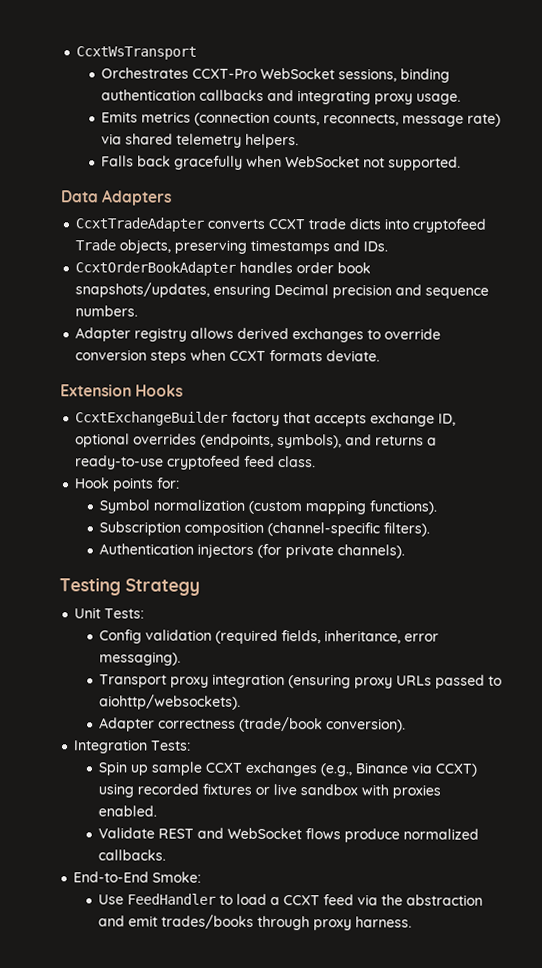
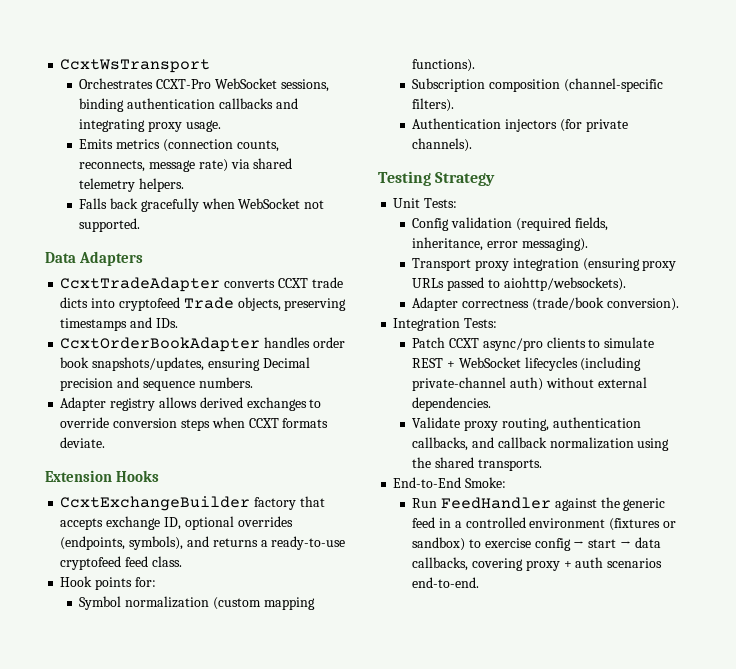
[98,761,478,777] [98,783,442,799] [98,805,158,817] [98,827,480,843] [98,849,167,861] [73,871,202,883] [98,893,484,906] [98,914,413,931] Spin up sample CCXT exchanges (e.g., Binance via CCXT) using recorded fixtures or live sandbox with proxies enabled. // Validate REST and WebSocket flows produce normalized callbacks. // End-to-End Smoke: // Use FeedHandler to load a CCXT feed via the abstraction and emit trades/books through proxy harness. -> [412,337,655,351] [412,357,642,371] [412,377,647,391] [412,397,492,411] [412,417,641,431] [412,437,670,451] [412,457,542,471] [393,477,507,488] [412,497,666,511] [412,517,676,531] [412,537,661,551] [412,557,663,571] [412,577,480,588] Patch CCXT async/pro clients to simulate REST + WebSocket lifecycles (including private-channel auth) without external dependencies. // Validate proxy routing, authentication callbacks, and callback normalization using the shared transports. // End-to-End Smoke: // Run FeedHandler against the generic feed in a controlled environment (fixtures or sandbox) to exercise config → start → data callbacks, covering proxy + auth scenarios end-to-end.

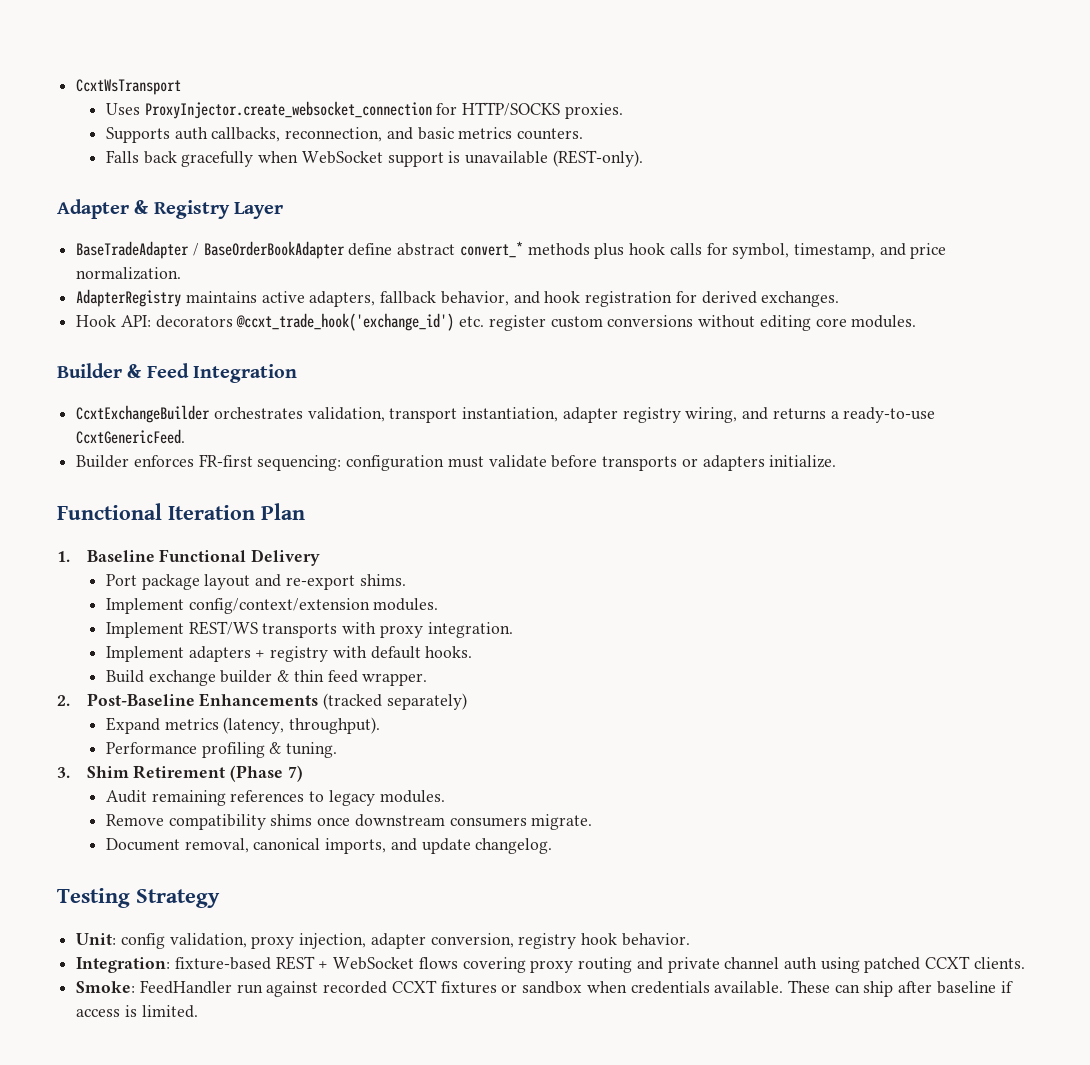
[79,78,329,92] [79,98,298,112] [79,119,221,132] [79,139,279,152] [79,158,293,172] [79,178,185,192] Orchestrates CCXT-Pro WebSocket sessions, binding authentication callbacks and integrating proxy usage. // Emits metrics (connection counts, reconnects, message rate) via shared telemetry helpers. -> [105,101,623,119] [105,127,584,143] Uses ProxyInjector.create_websocket_connection for HTTP/SOCKS proxies. // Supports auth callbacks, reconnection, and basic metrics counters.
[304,200,325,209] [79,218,141,232] [45,251,143,266] [60,277,343,292] [60,297,347,311] [60,317,178,331] [60,337,345,352] [60,357,310,371] [60,377,253,391] [60,397,322,411] [60,417,329,431] [60,437,106,448] [45,470,159,482] [60,496,325,511] [60,516,293,530] [60,536,346,550] [60,556,182,570] [60,576,156,590] [79,596,315,610] [412,59,476,72] [412,78,663,92] [412,98,455,112] [412,118,628,132] [412,138,473,152] [378,171,496,186] [393,198,458,208] [412,217,608,231] [412,237,588,251] [412,258,677,271] [412,277,626,291] [412,297,679,311] [393,318,498,331] [412,337,655,351] [412,357,642,371] [412,377,647,391] [412,397,492,411] [412,417,641,431] [412,437,670,451] [412,457,542,471] [393,477,507,488] [412,497,666,511] [412,517,676,531] [412,537,661,551] [412,557,663,571] [412,577,480,588] not supported. // Data Adapters // CcxtTradeAdapter converts CCXT trade dicts into cryptofeed Trade objects, preserving timestamps and IDs. // CcxtOrderBookAdapter handles order book snapshots/updates, ensuring Decimal precision and sequence numbers. // Adapter registry allows derived exchanges to override conversion steps when CCXT formats deviate. // Extension Hooks // CcxtExchangeBuilder factory that accepts exchange ID, optional overrides (endpoints, symbols), and returns a ready-to-use cryptofeed feed class. // Hook points for: // Symbol normalization (custom mapping functions). // Subscription composition (channel-specific filters). // Authentication injectors (for private channels). // Testing Strategy // Unit Tests: // Config validation (required fields, inheritance, error messaging). // Transport proxy integration (ensuring proxy URLs passed to aiohttp/websockets). // Adapter correctness (trade/book conversion). // Integration Tests: // Patch CCXT async/pro clients to simulate REST + WebSocket lifecycles (including private-channel auth) without external dependencies. // Validate proxy routing, authentication callbacks, and callback normalization using the shared transports. // End-to-End Smoke: // Run FeedHandler against the generic feed in a controlled environment (fixtures or sandbox) to exercise config → start → data callbacks, covering proxy + auth scenarios end-to-end. -> [387,150,643,167] [57,199,284,219] [76,241,947,259] [76,267,182,280] [76,289,840,307] [76,313,917,331] [57,363,298,383] [76,405,936,423] [76,429,186,444] [76,454,837,471] [57,503,305,520] [57,549,321,566] [105,574,406,590] [105,598,439,614] [105,621,513,638] [105,646,473,662] [105,670,428,686] [57,693,467,710] [105,717,381,734] [105,742,338,758] [57,765,303,782] [105,790,445,806] [105,814,593,830] [105,838,553,854] [57,888,220,908] [76,933,690,949] [76,956,1025,973] [76,980,1013,997] [76,1005,198,1018] support is unavailable (REST-only). // Adapter & Registry Layer // BaseTradeAdapter / BaseOrderBookAdapter define abstract convert_* methods plus hook calls for symbol, timestamp, and price normalization. // AdapterRegistry maintains active adapters, fallback behavior, and hook registration for derived exchanges. // Hook API: decorators @ccxt_trade_hook('exchange_id') etc. register custom conversions without editing core modules. // Builder & Feed Integration // CcxtExchangeBuilder orchestrates validation, transport instantiation, adapter registry wiring, and returns a ready-to-use CcxtGenericFeed. // Builder enforces FR-first sequencing: configuration must validate before transports or adapters initialize. // Functional Iteration Plan // 1. Baseline Functional Delivery // Port package layout and re-export shims. // Implement config/context/extension modules. // Implement REST/WS transports with proxy integration. // Implement adapters + registry with default hooks. // Build exchange builder & thin feed wrapper. // 2. Post-Baseline Enhancements (tracked separately) // Expand metrics (latency, throughput). // Performance profiling & tuning. // 3. Shim Retirement (Phase 7) // Audit remaining references to legacy modules. // Remove compatibility shims once downstream consumers migrate. // Document removal, canonical imports, and update changelog. // Testing Strategy // Unit: config validation, proxy injection, adapter conversion, registry hook behavior. // Integration: fixture-based REST + WebSocket flows covering proxy routing and private channel auth using patched CCXT clients. // Smoke: FeedHandler run against recorded CCXT fixtures or sandbox when credentials available. These can ship after baseline if access is limited.

